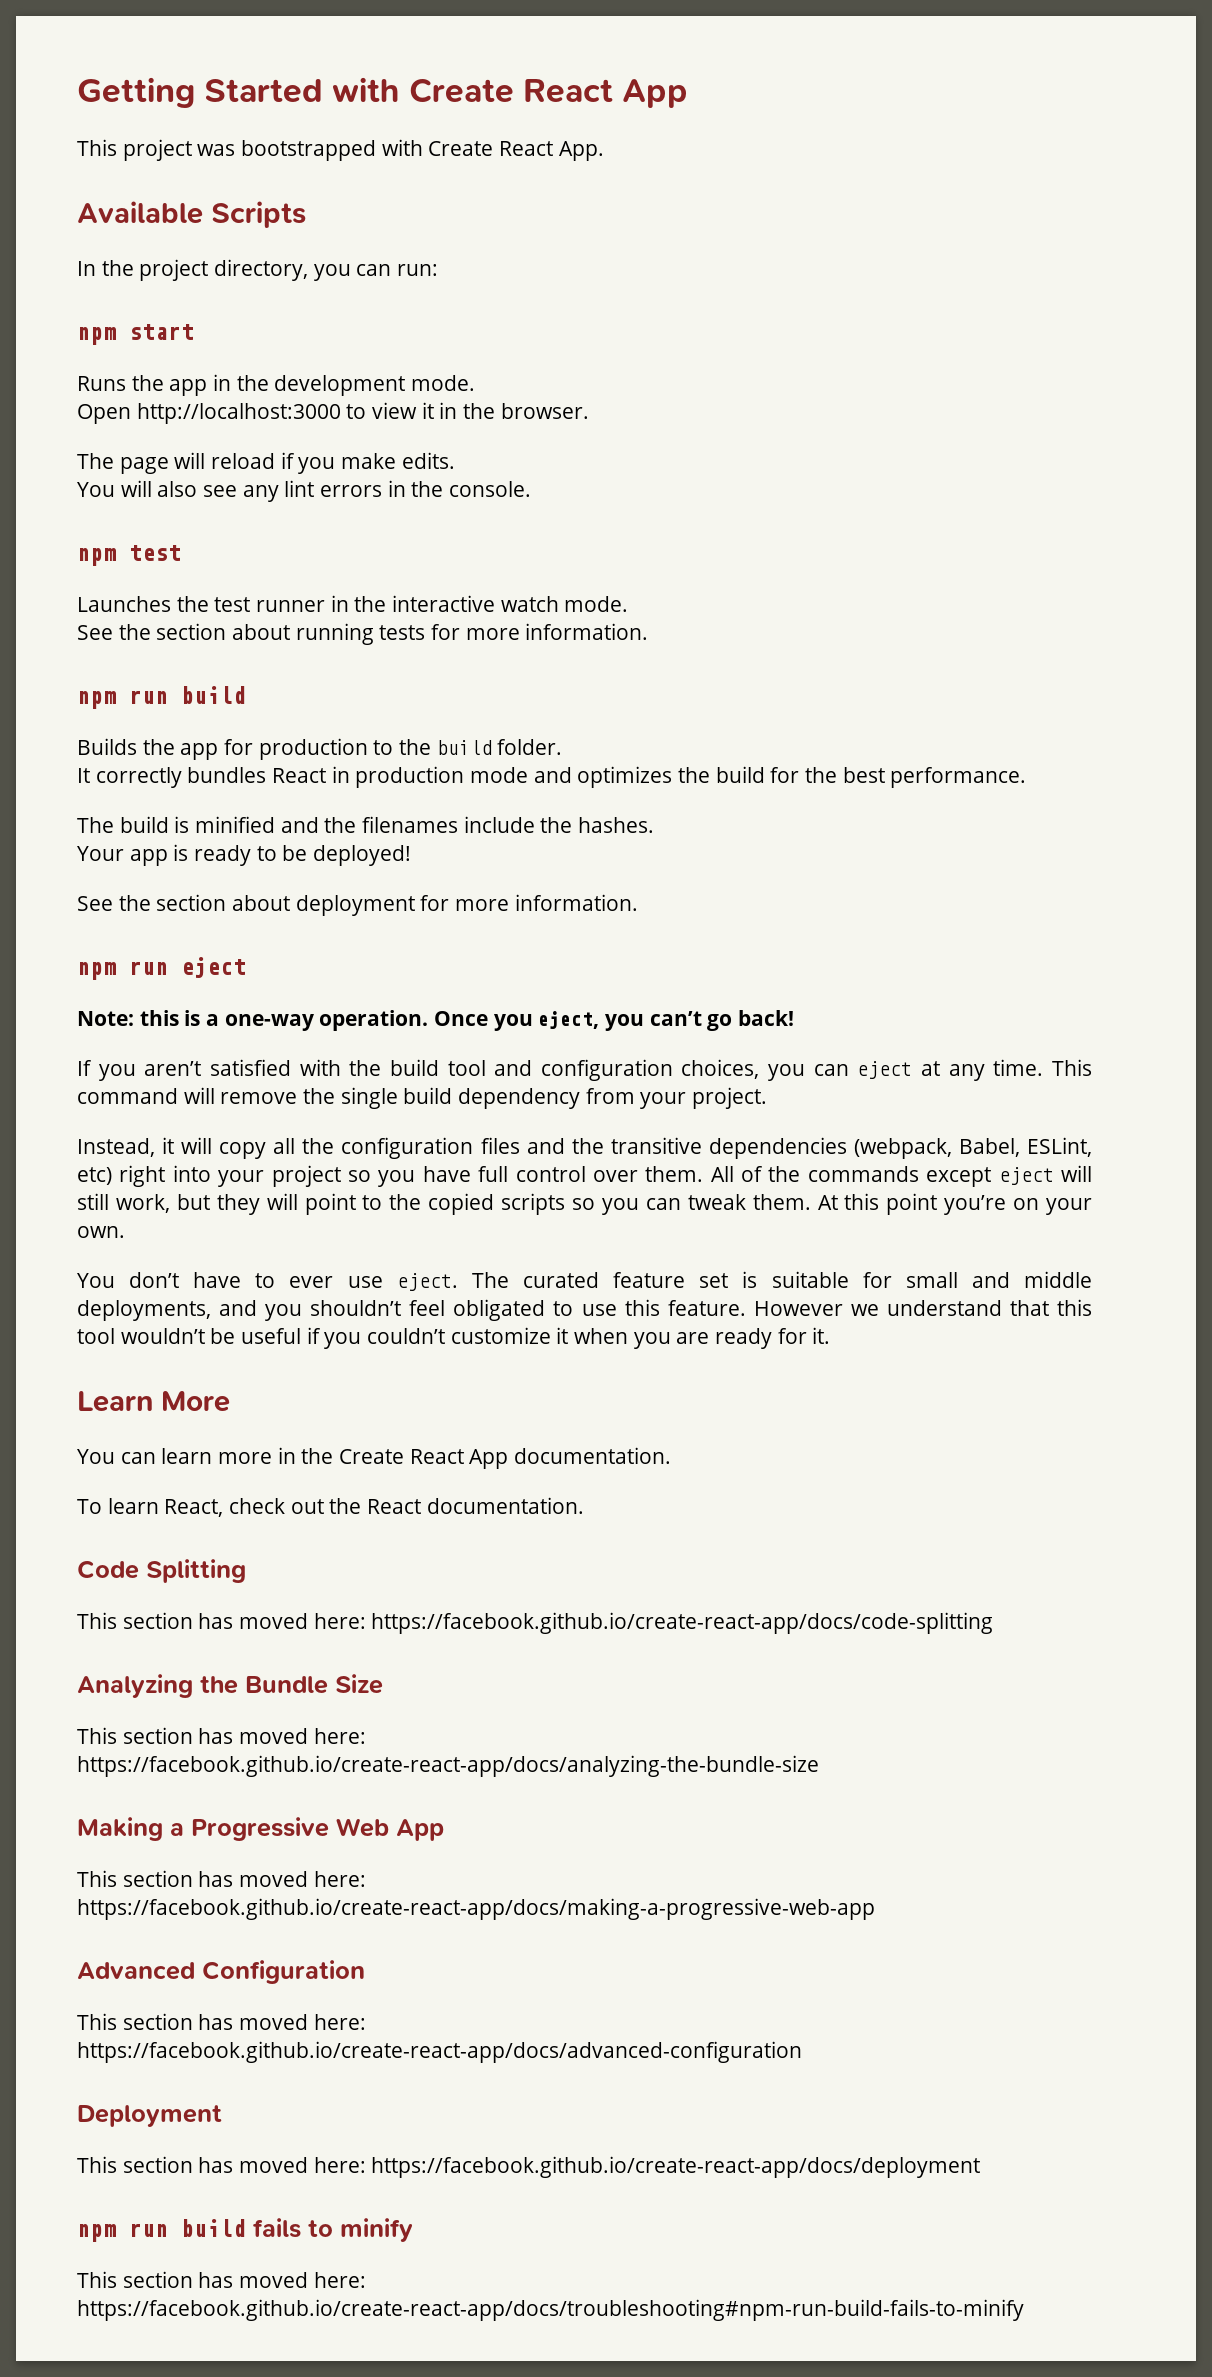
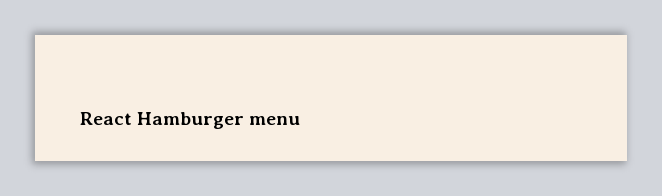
[77,77,688,108] [77,139,604,161] [77,201,306,228] [77,259,439,281] [77,324,194,345] [77,374,476,396] [77,402,589,424] [77,452,455,474] [77,480,532,502] [77,545,181,566] [77,595,629,612] [77,623,649,645] [77,686,246,709] [77,738,563,760] [77,766,1027,788] [77,816,655,833] [77,844,412,866] [77,894,638,916] [77,957,246,980] [77,1010,795,1031] [77,1059,1092,1081] [77,1087,768,1109] [77,1137,1092,1159] [77,1165,1093,1187] [77,1193,1092,1215] [77,1226,125,1238] [77,1271,1092,1291] [77,1299,1092,1321] [77,1327,831,1349] [77,1391,230,1412] [77,1447,672,1469] [77,1497,584,1517] [77,1559,246,1583] [77,1612,994,1634] [77,1674,383,1698] [77,1727,366,1744] [77,1755,819,1777] [77,1817,444,1841] [77,1870,366,1887] [77,1898,875,1920] [77,1960,365,1984] [77,2013,366,2030] [77,2041,802,2063] [77,2105,222,2127] [77,2156,981,2178] [77,2218,413,2242] [77,2271,366,2288] [77,2299,1024,2321] Getting Started with Create React App // This project was bootstrapped with Create React App. // Available Scripts // In the project directory, you can run: // npm start // Runs the app in the development mode. // Open http://localhost:3000 to view it in the browser. // The page will reload if you make edits. // You will also see any lint errors in the console. // npm test // Launches the test runner in the interactive watch mode. // See the section about running tests for more information. // npm run build // Builds the app for production to the build folder. // It correctly bundles React in production mode and optimizes the build for the best performance. // The build is minified and the filenames include the hashes. // Your app is ready to be deployed! // See the section about deployment for more information. // npm run eject // Note: this is a one-way operation. Once you eject, you can’t go back! // If you aren’t satisfied with the build tool and configuration choices, you can eject at any time. This command will remove the single build dependency from your project. // Instead, it will copy all the configuration files and the transitive dependencies (webpack, Babel, ESLint, etc) right into your project so you have full control over them. All of the commands except eject will still work, but they will point to the copied scripts so you can tweak them. At this point you’re on your own. // You don’t have to ever use eject. The curated feature set is suitable for small and middle deployments, and you shouldn’t feel obligated to use this feature. However we understand that this tool wouldn’t be useful if you couldn’t customize it when you are ready for it. // Learn More // You can learn more in the Create React App documentation. // To learn React, check out the React documentation. // Code Splitting // This section has moved here: https://facebook.github.io/create-react-app/docs/code-splitting // Analyzing the Bundle Size // This section has moved here: https://facebook.github.io/create-react-app/docs/analyzing-the-bundle-size // Making a Progressive Web App // This section has moved here: https://facebook.github.io/create-react-app/docs/making-a-progressive-web-app // Advanced Configuration // This section has moved here: https://facebook.github.io/create-react-app/docs/advanced-configuration // Deployment // This section has moved here: https://facebook.github.io/create-react-app/docs/deployment // npm run build fails to minify // This section has moved here: https://facebook.github.io/create-react-app/docs/troubleshooting#npm-run-build-fails-to-minify -> [80,112,301,129] React Hamburger menu

